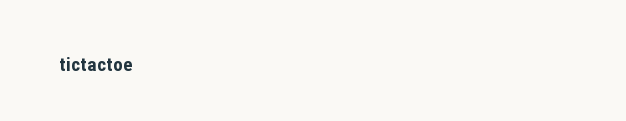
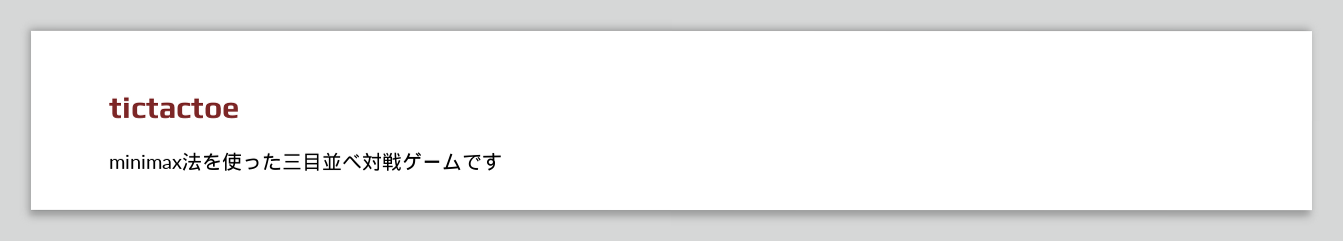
(133, 64) none -> [108,151,502,171] // minimax法を使った三目並べ対戦ゲームです

